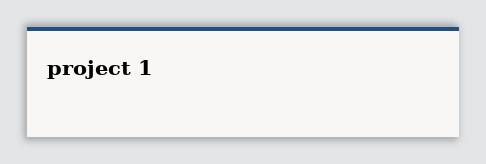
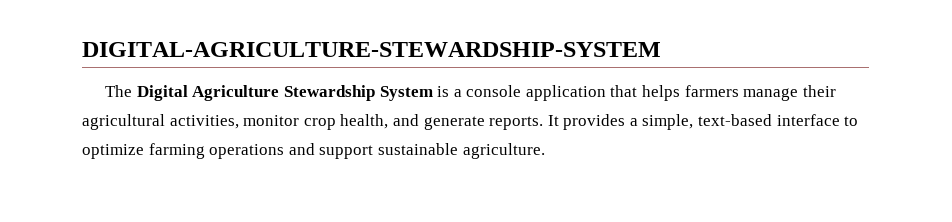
[47,60,153,79] project 1 -> [82,42,661,57] [105,85,836,101] [82,114,859,130] [82,143,545,159] DIGITAL-AGRICULTURE-STEWARDSHIP-SYSTEM // The Digital Agriculture Stewardship System is a console application that helps farmers manage their agricultural activities, monitor crop health, and generate reports. It provides a simple, text-based interface to optimize farming operations and support sustainable agriculture.

